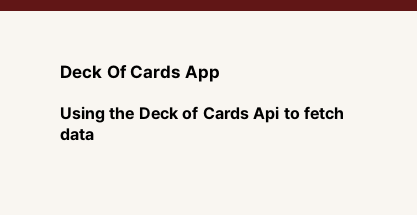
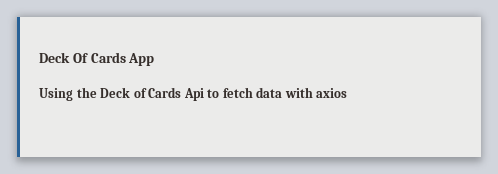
(94, 134) none -> [284,87,348,98] with axios

